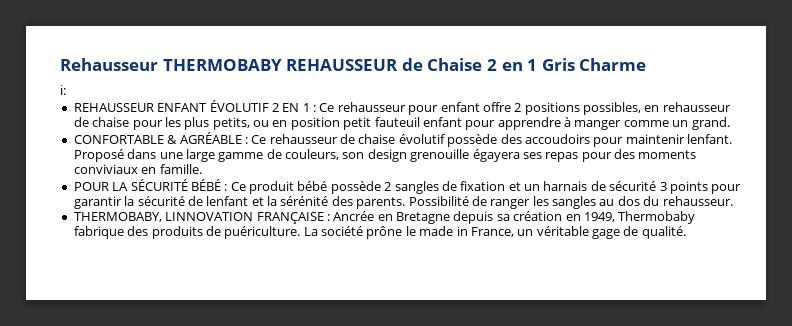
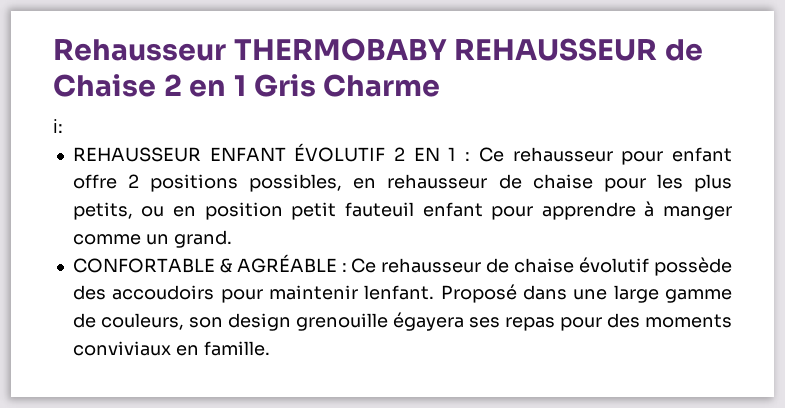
[73,179,742,194] [73,196,733,209] [73,211,696,224] [73,226,686,239] // POUR LA SÉCURITÉ BÉBÉ : Ce produit bébé possède 2 sangles de fixation et un harnais de sécurité 3 points pour garantir la sécurité de lenfant et la sérénité des parents. Possibilité de ranger les sangles au dos du rehausseur. // THERMOBABY, LINNOVATION FRANÇAISE : Ancrée en Bretagne depuis sa création en 1949, Thermobaby fabrique des produits de puériculture. La société prône le made in France, un véritable gage de qualité. -> (270, 348) none

